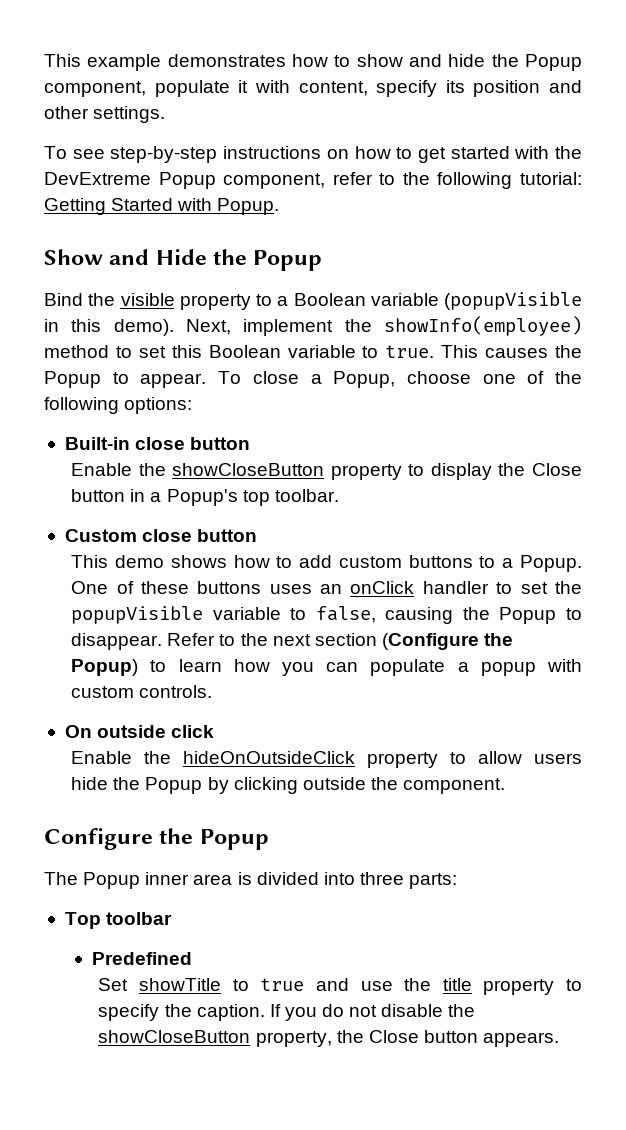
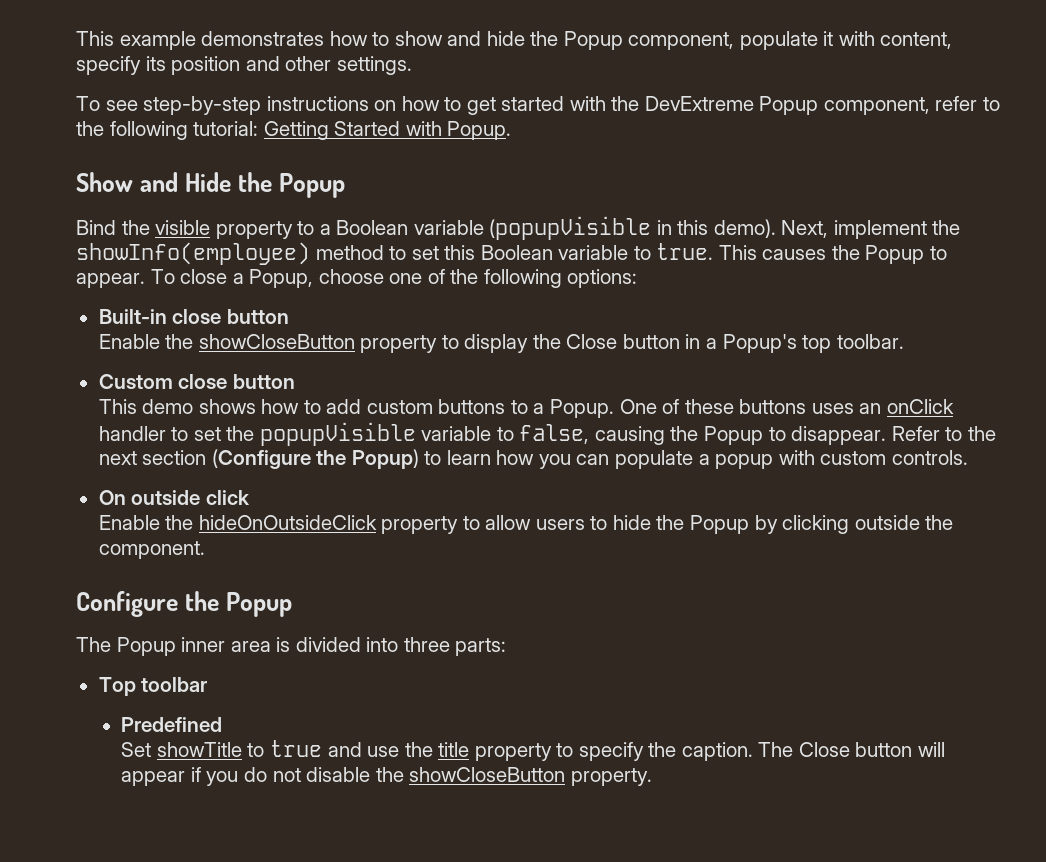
(582, 758) none -> [590,516,608,530] to
[269,1004,281,1017] If -> [758,742,945,757] [121,767,201,786] The Close button will appear if
[255,1030,560,1047] property, the Close button appears. -> [570,768,652,786] property.

